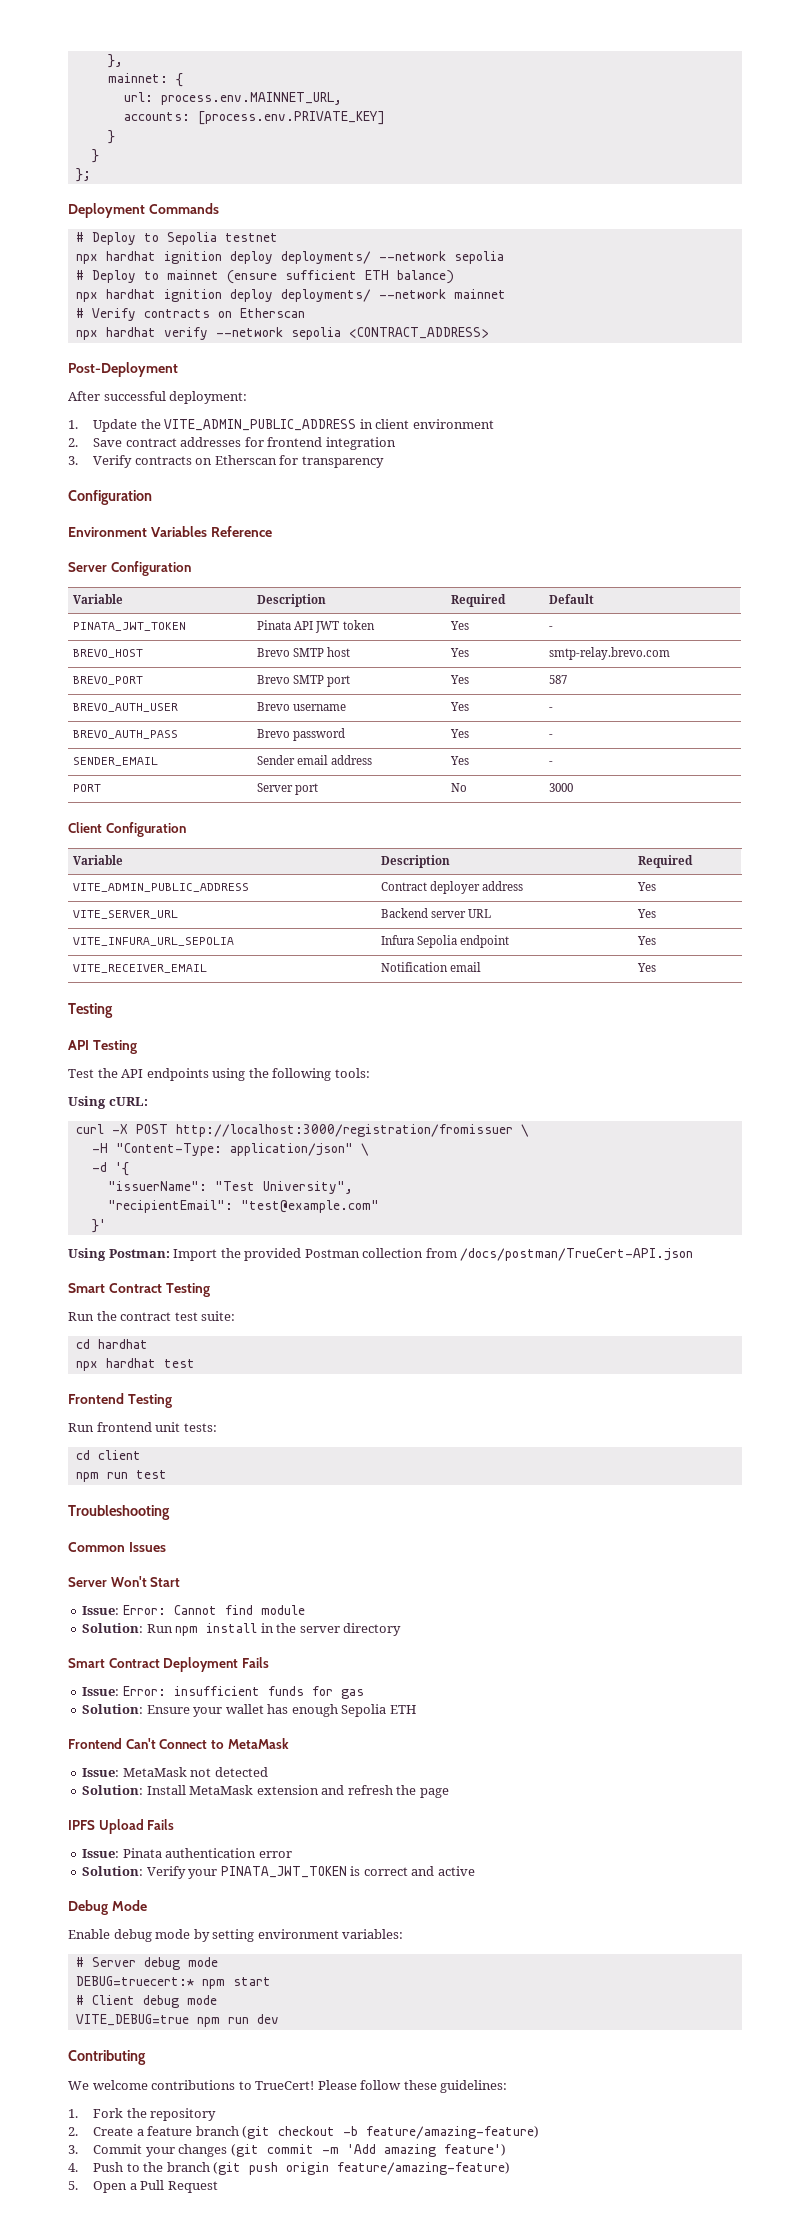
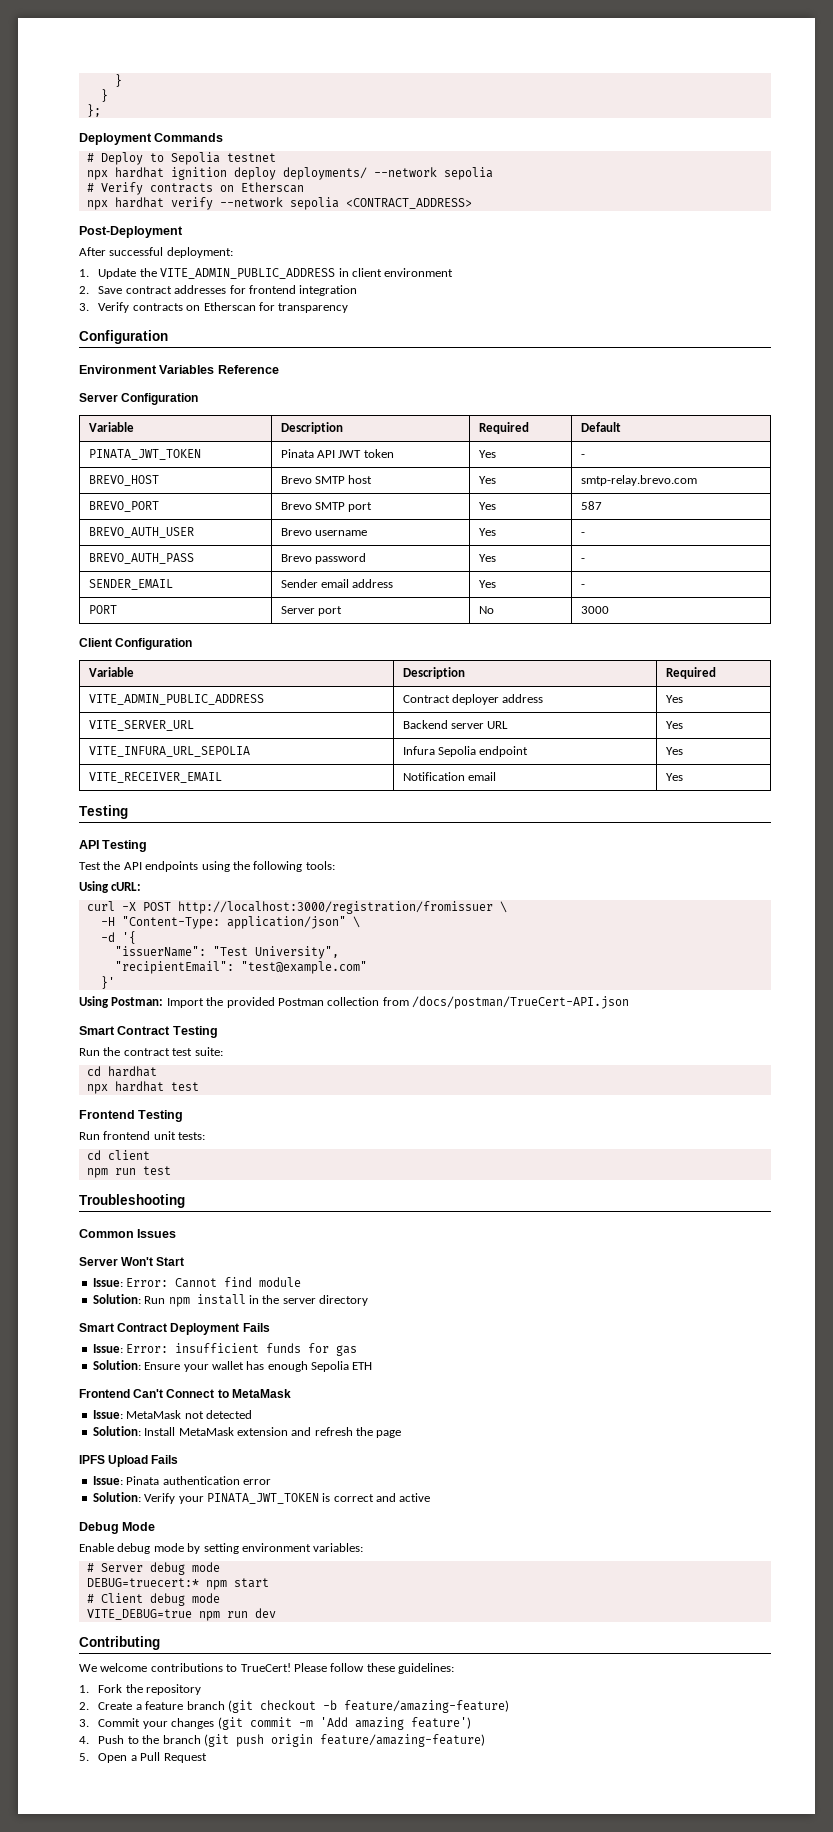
[107,54,123,68] [107,73,183,87] [123,92,342,105] [123,111,385,125] }, // mainnet: { // url: process.env.MAINNET_URL, // accounts: [process.env.PRIVATE_KEY] // -> (114, 80) none
[75,270,454,284] [75,289,506,302] // # Deploy to mainnet (ensure sufficient ETH balance) // npx hardhat ignition deploy deployments/ --network mainnet -> (493, 173) none

